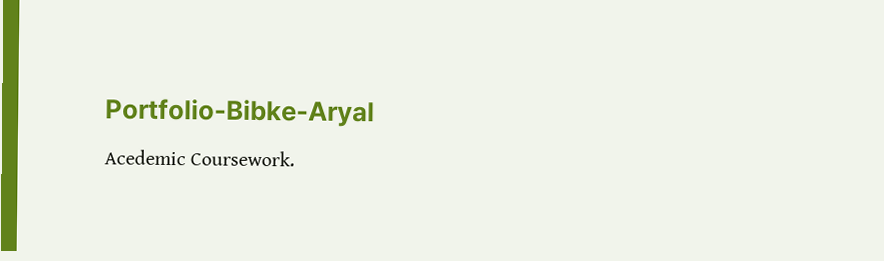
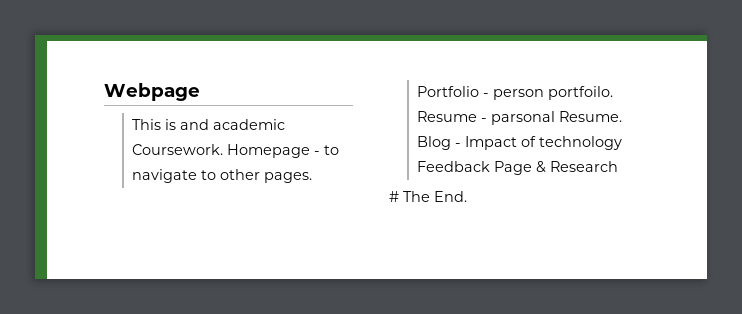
[105,98,375,128] [104,149,296,167] Portfolio-Bibke-Aryal // Acedemic Coursework. -> [104,83,200,101] [131,119,285,130] [131,144,339,158] [131,169,312,183] [416,86,613,100] [416,111,622,125] [416,136,622,150] [416,161,618,175] [389,191,467,202] Webpage // This is and academic Coursework. Homepage - to navigate to other pages. Portfolio - person portfoilo. Resume - parsonal Resume. Blog - Impact of technology Feedback Page & Research // # The End.

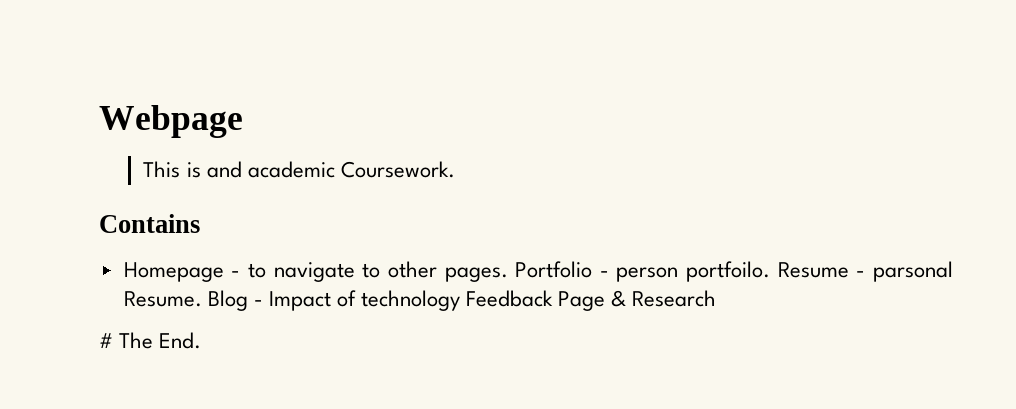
(223, 149) none -> [99,214,200,233] // Contains //

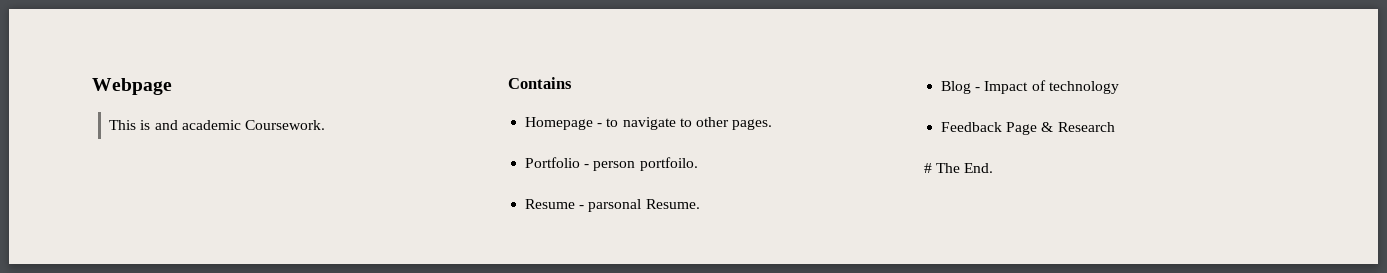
(508, 274) none -> (773, 124) //
(771, 271) none -> (698, 164) //
(202, 299) none -> (700, 204) //
(461, 300) none -> (1119, 87) //

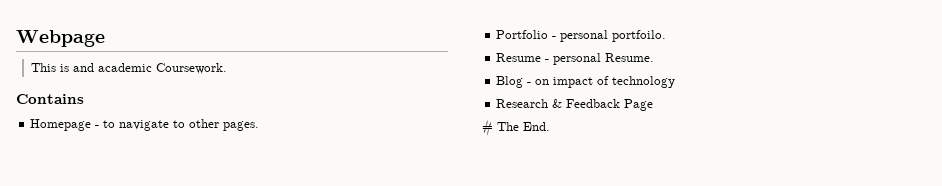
[593,161,636,171] person -> [560,30,609,42] personal
[588,199,642,212] parsonal -> [553,53,602,65] personal
[984,81,1029,94] Impact -> [535,77,594,88] on impact
(1119, 87) none -> [496,99,563,108] Research &
[1041,122,1115,132] & Research -> (654, 105) none

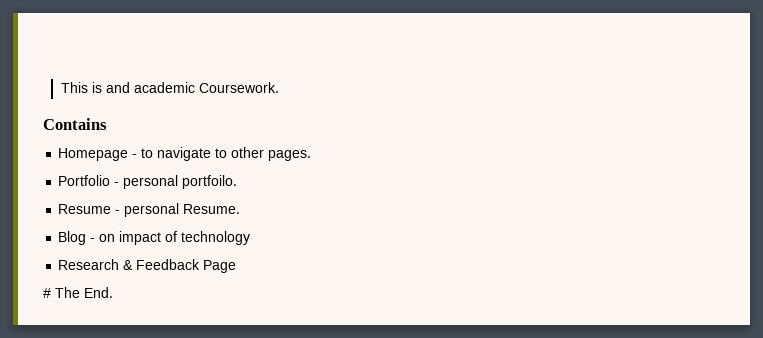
[16,30,105,47] Webpage // -> (60, 87) none

